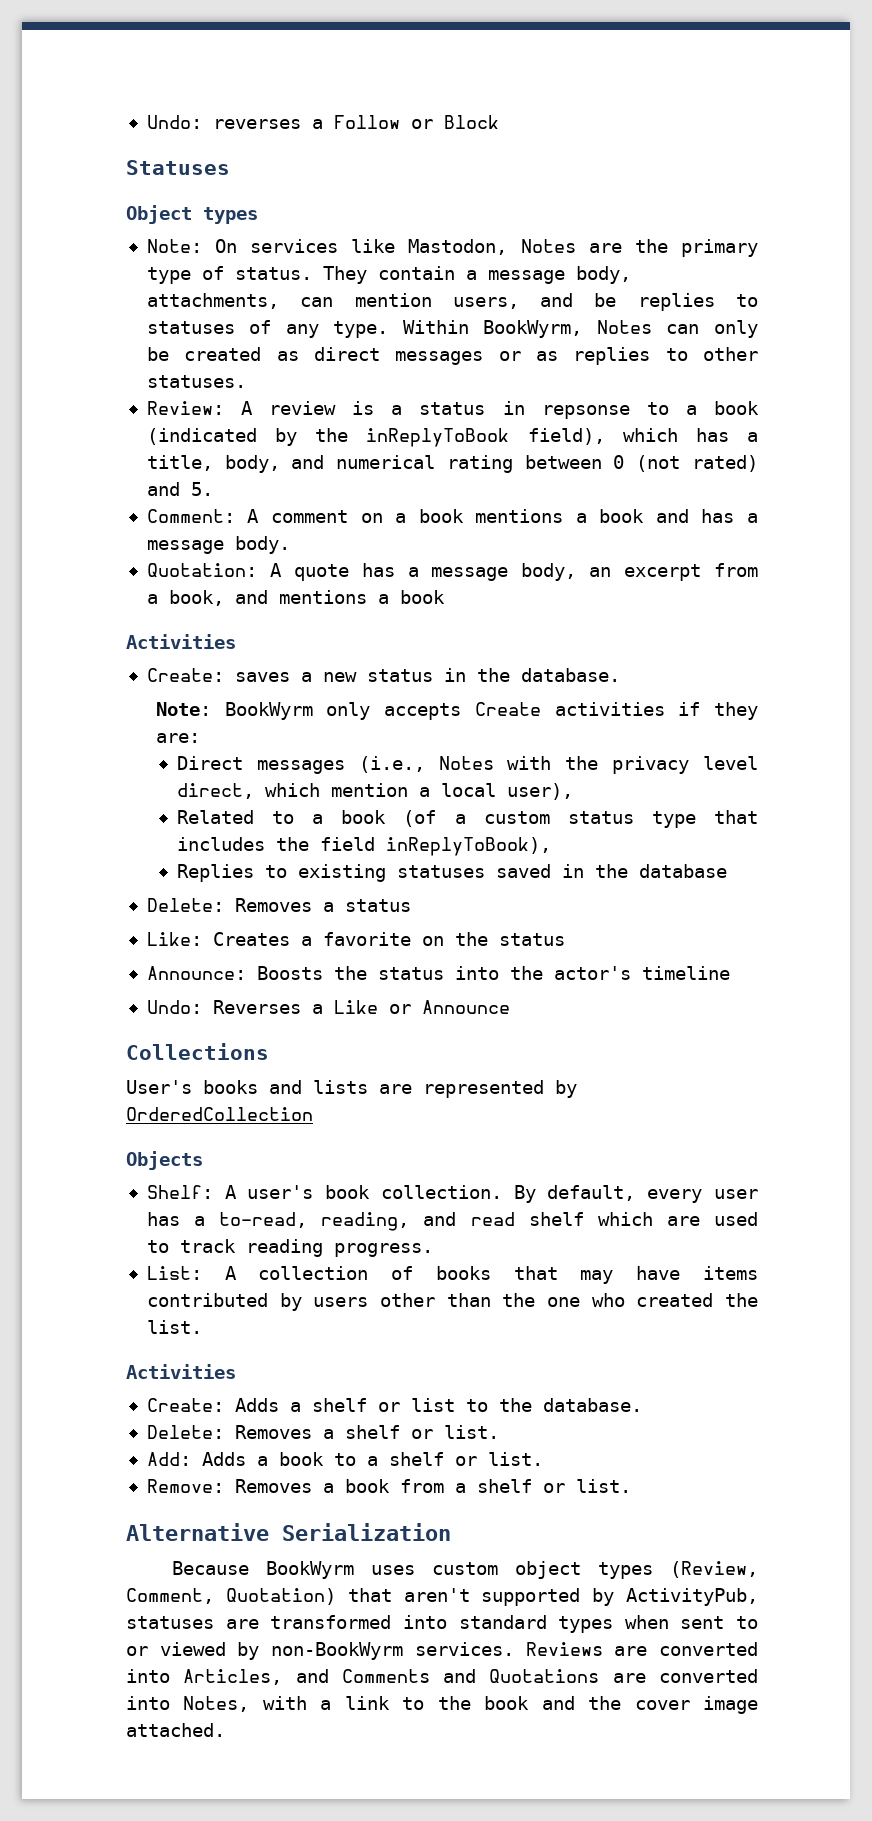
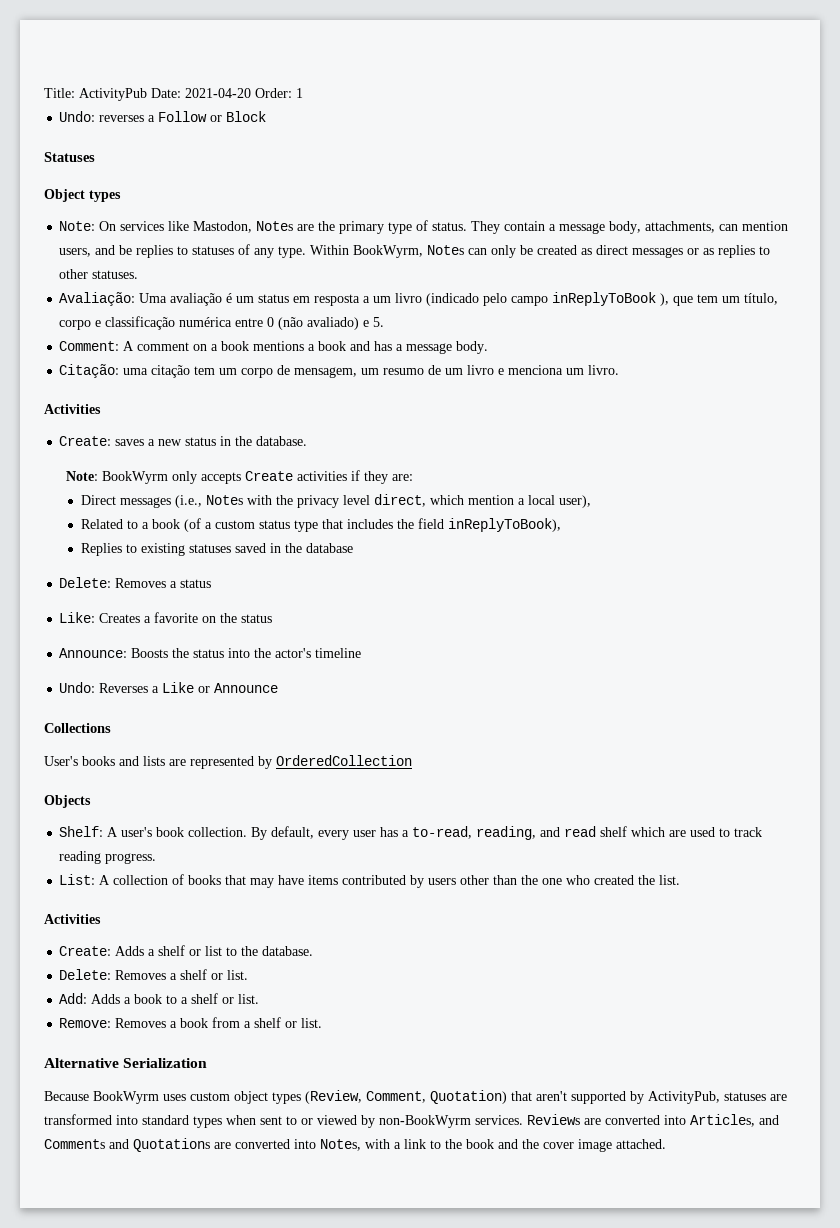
(146, 122) none -> [44,88,303,101] Title: ActivityPub Date: 2021-04-20 Order: 1 //
[146,401,760,419] [146,428,758,447] [146,455,758,473] [146,482,180,496] Review: A review is a status in repsonse to a book (indicated by the inReplyToBook field), which has a title, body, and numerical rating between 0 (not rated) and -> [59,292,779,306] [59,316,370,330] Avaliação: Uma avaliação é um status em resposta a um livro (indicado pelo campo inReplyToBook ), que tem um título, corpo e classificação numérica entre 0 (não avaliado) e
[146,563,758,581] [146,590,445,606] Quotation: A quote has a message body, an excerpt from a book, and mentions a book -> [59,364,620,378] Citação: uma citação tem um corpo de mensagem, um resumo de um livro e menciona um livro.

